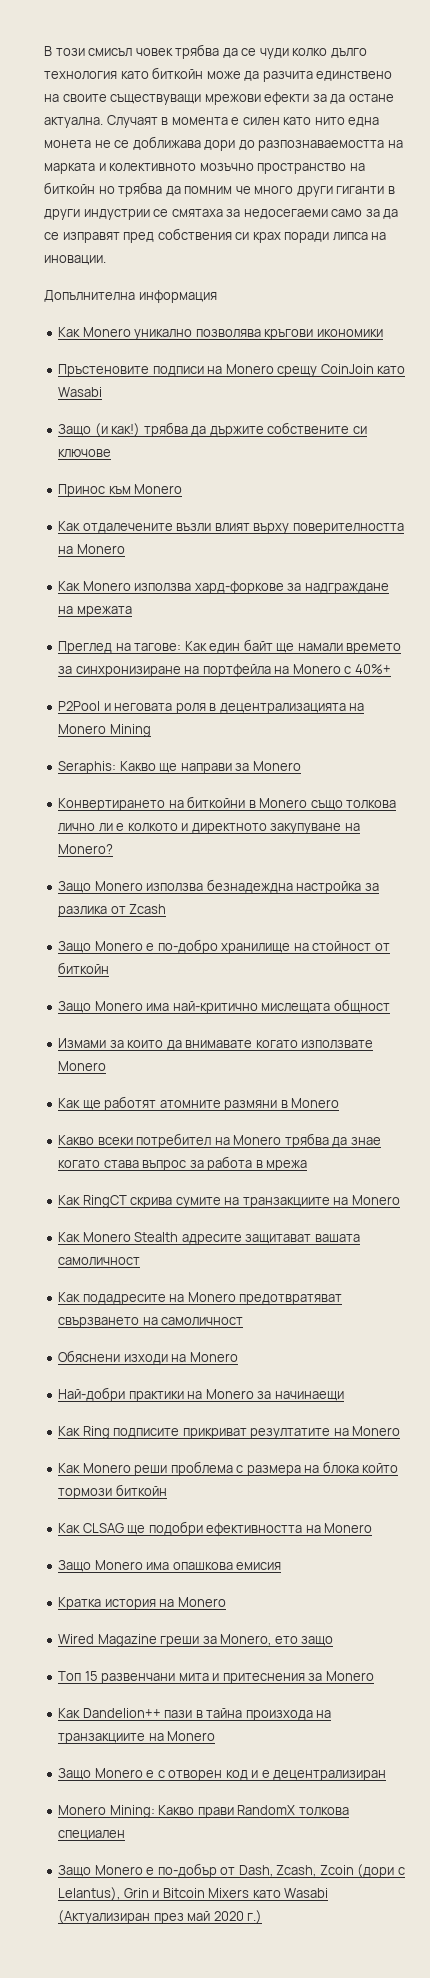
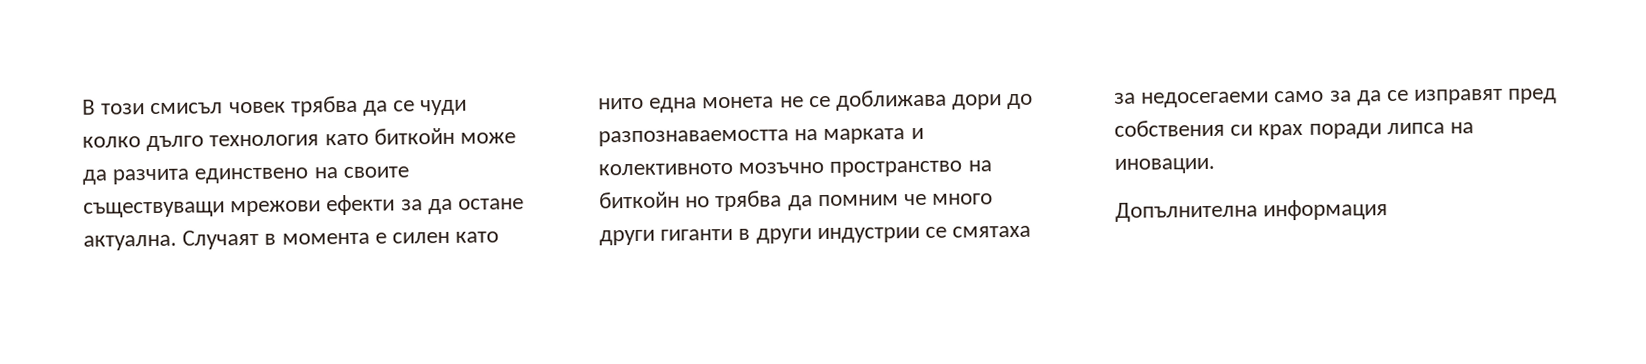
[58,327,383,340] [58,364,406,377] [58,387,103,397] [58,422,367,437] [58,449,112,458] [58,484,183,497] [58,521,404,534] [58,544,125,554] [58,581,389,594] [58,606,132,617] [58,639,402,654] [58,664,391,677] [58,701,365,714] [58,724,151,737] [58,761,301,774] [58,796,397,811] [58,823,360,834] [58,844,114,854] [58,879,379,894] [58,904,167,917] [58,939,390,954] [58,962,110,974] [58,999,390,1014] [58,1038,374,1050] [58,1061,107,1071] [58,1096,340,1111] [58,1133,381,1148] [58,1156,308,1171] [58,1195,400,1208] [58,1232,360,1245] [58,1257,141,1266] [58,1292,343,1305] [58,1317,244,1328] [58,1350,238,1364] [58,1387,344,1402] [58,1426,401,1439] [58,1461,399,1476] [58,1484,167,1499] [58,1521,373,1536] [58,1560,282,1572] [58,1597,226,1610] [58,1634,334,1647] [58,1671,374,1684] [58,1708,332,1721] [58,1731,216,1744] [58,1768,387,1781] [58,1805,349,1818] [58,1830,126,1840] [58,1863,405,1878] [58,1887,329,1901] [58,1910,263,1924] // Как Monero уникално позволява кръгови икономики // Пръстеновите подписи на Monero срещу CoinJoin като Wasabi // Защо (и как!) трябва да държите собствените си ключове // Принос към Monero // Как отдалечените възли влият върху поверителността на Monero // Как Monero използва хард-форкове за надграждане на мрежата // Преглед на тагове: Как един байт ще намали времето за синхронизиране на портфейла на Monero с 40%+ // P2Pool и неговата роля в децентрализацията на Monero Mining // Seraphis: Какво ще направи за Monero // Конвертирането на биткойни в Monero също толкова лично ли е колкото и директното закупуване на Monero? // Защо Monero използва безнадеждна настройка за разлика от Zcash // Защо Monero е по-добро хранилище на стойност от биткойн // Защо Monero има най-критично мислещата общност // Измами за които да внимавате когато използвате Monero // Как ще работят атомните размяни в Monero // Какво всеки потребител на Monero трябва да знае когато става въпрос за работа в мрежа // Как RingCT скрива сумите на транзакциите на Monero // Как Monero Stealth адресите защитават вашата самоличност // Как подадресите на Monero предотвратяват свързването на самоличност // Обяснени изходи на Monero // Най-добри практики на Monero за начинаещи // Как Ring подписите прикриват резултатите на Monero // Как Monero реши проблема с размера на блока който тормози биткойн // Как CLSAG ще подобри ефективността на Monero // Защо Monero има опашкова емисия // Кратка история на Monero // Wired Magazine греши за Monero, ето защо // Топ 15 развенчани мита и притеснения за Monero // Как Dandelion++ пази в тайна произхода на транзакциите на Monero // Защо Monero е с отворен код и е децентрализиран // Monero Mining: Какво прави RandomX толкова специален // Защо Monero е по-добър от Dash, Zcash, Zcoin (дори с Lelantus), Grin и Bitcoin Mixers като Wasabi (Актуализиран през май 2020 г.) -> (1389, 210) none

